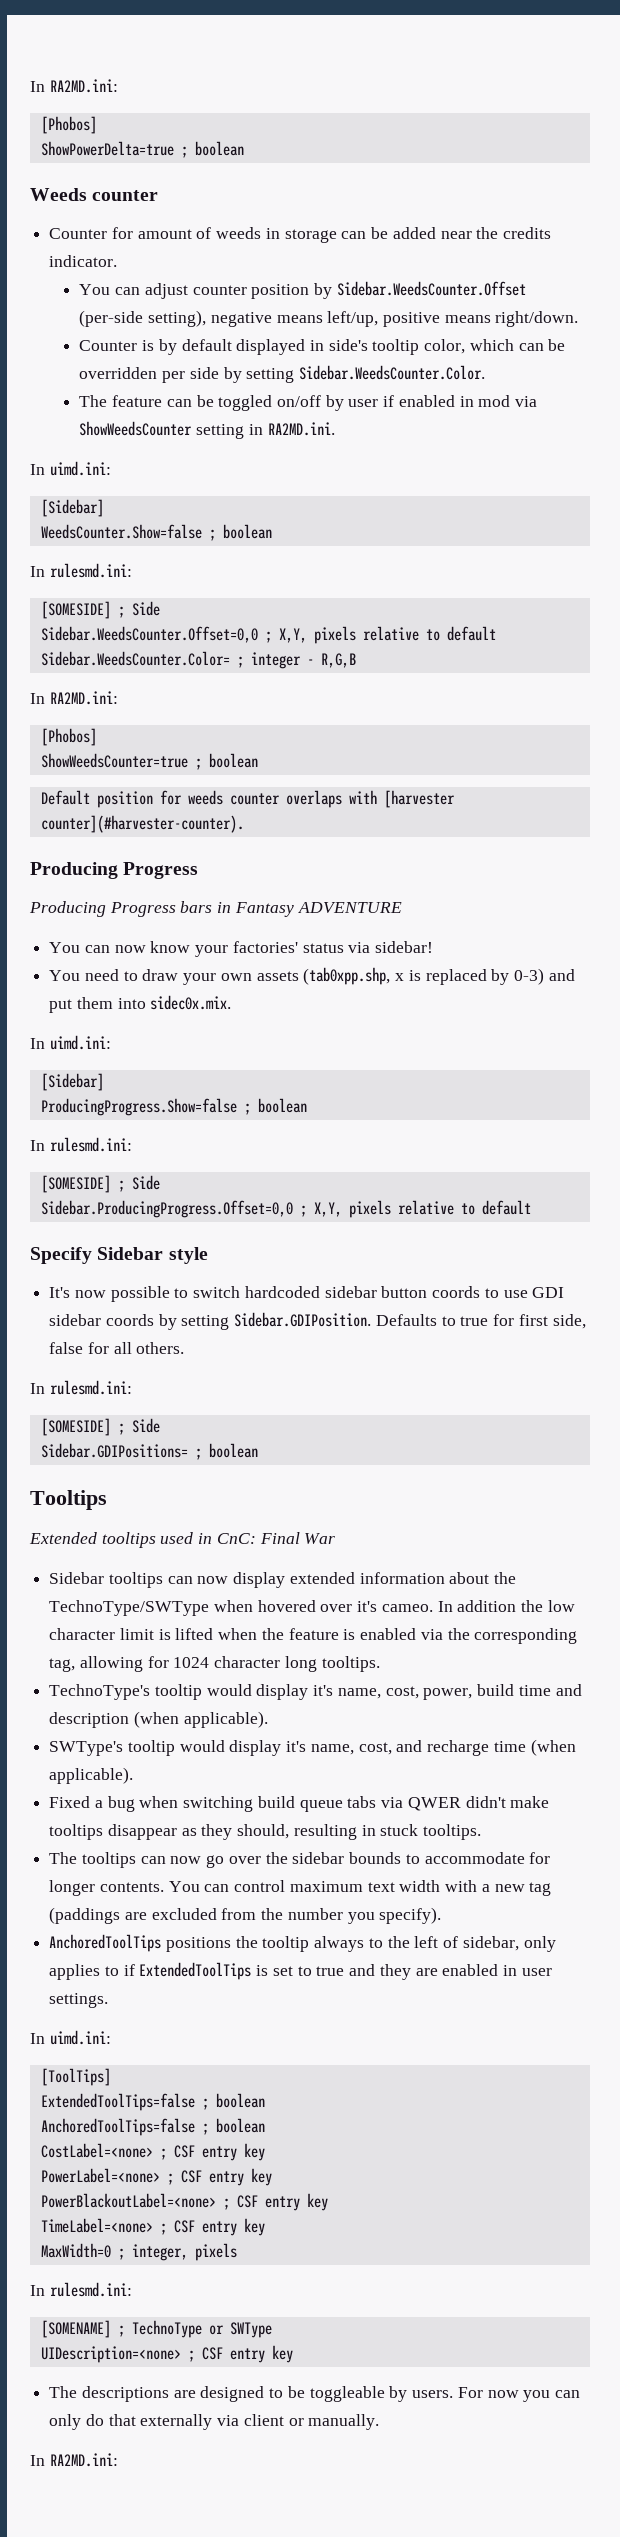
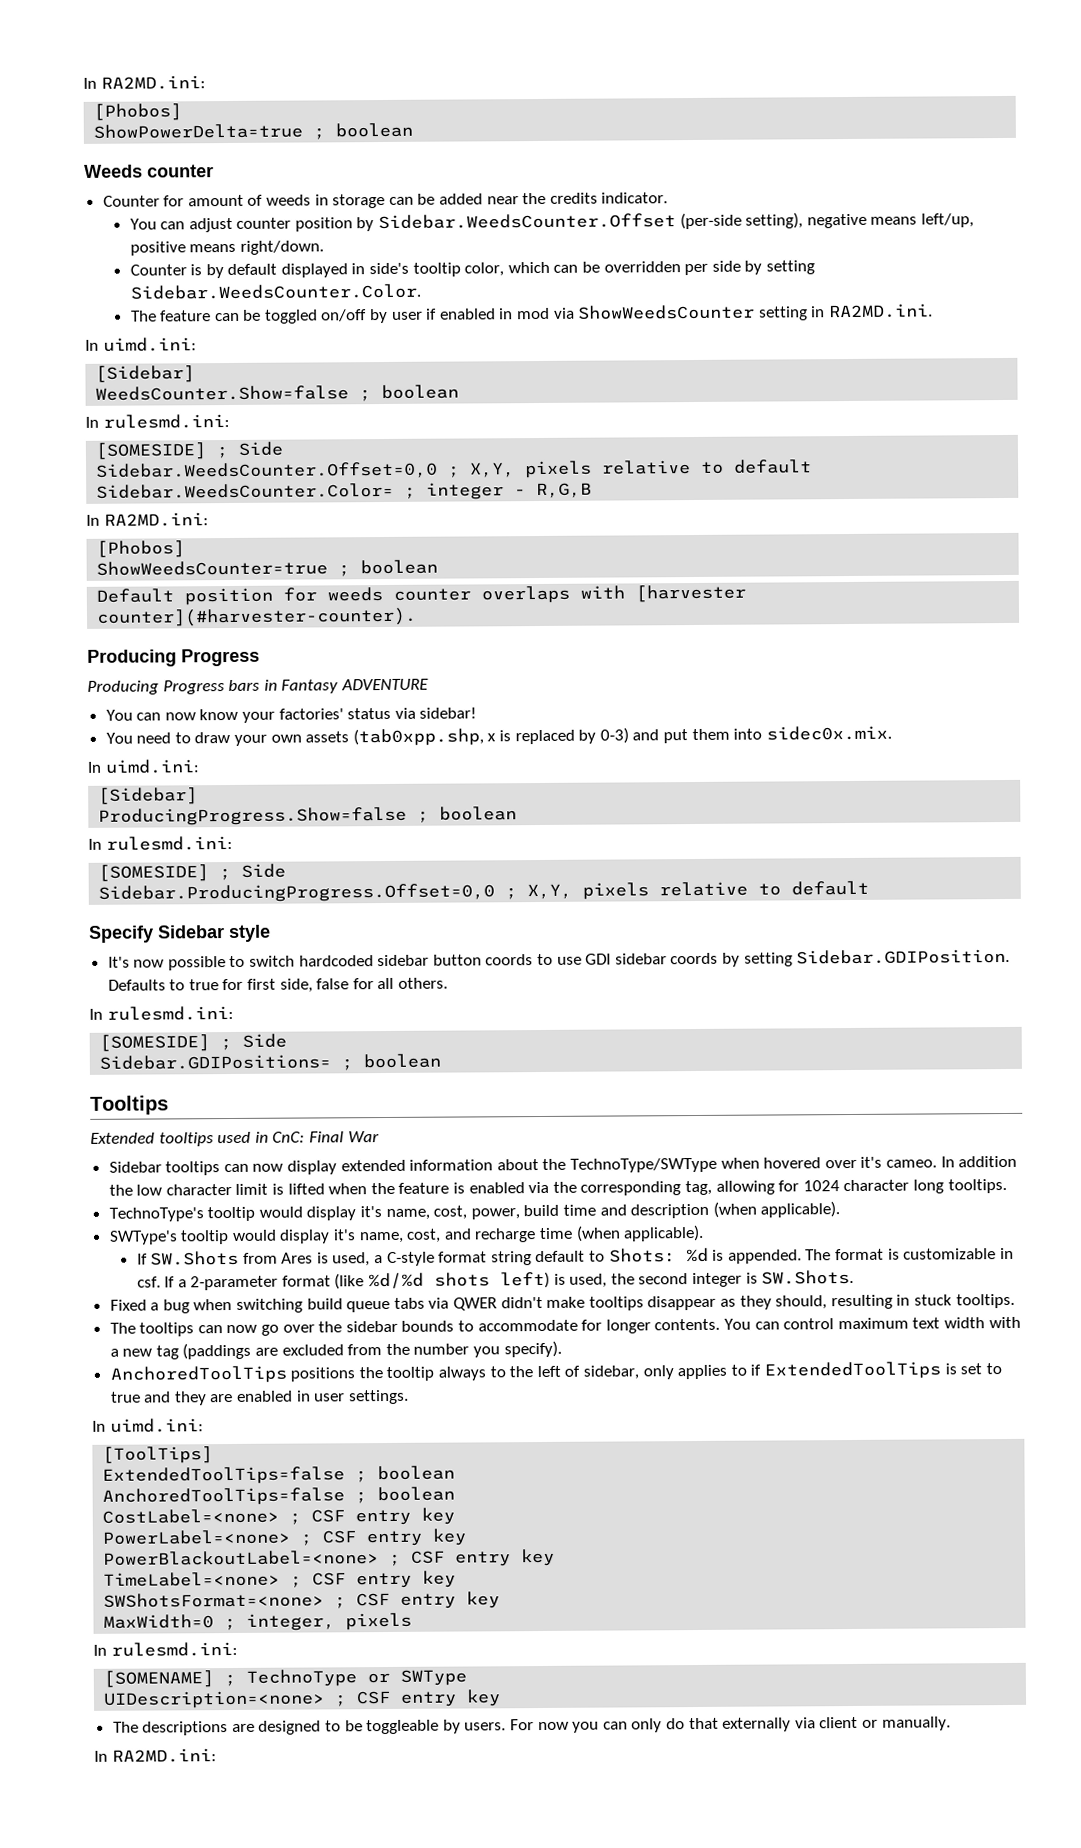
(134, 1775) none -> [136,1247,1014,1267] [136,1269,855,1291] // If SW.Shots from Ares is used, a C-style format string default to Shots: %d is appended. The format is customizable in csf. If a 2-parameter format (like %d/%d shots left) is used, the second integer is SW.Shots.
(265, 2227) none -> [103,1591,501,1609] // SWShotsFormat=<none> ; CSF entry key

